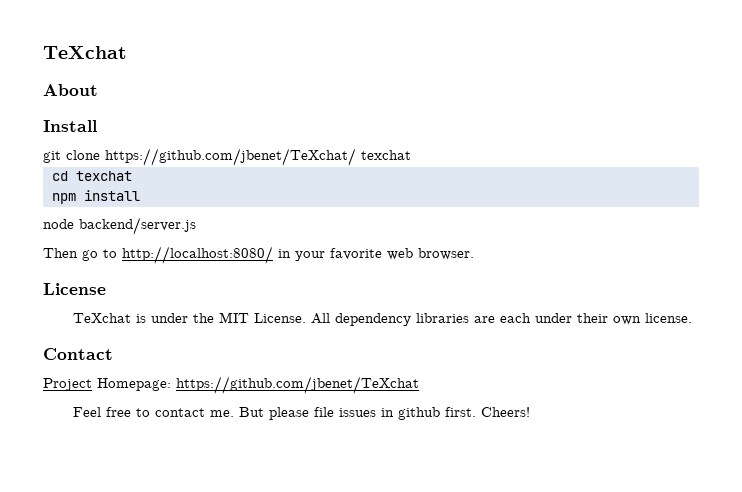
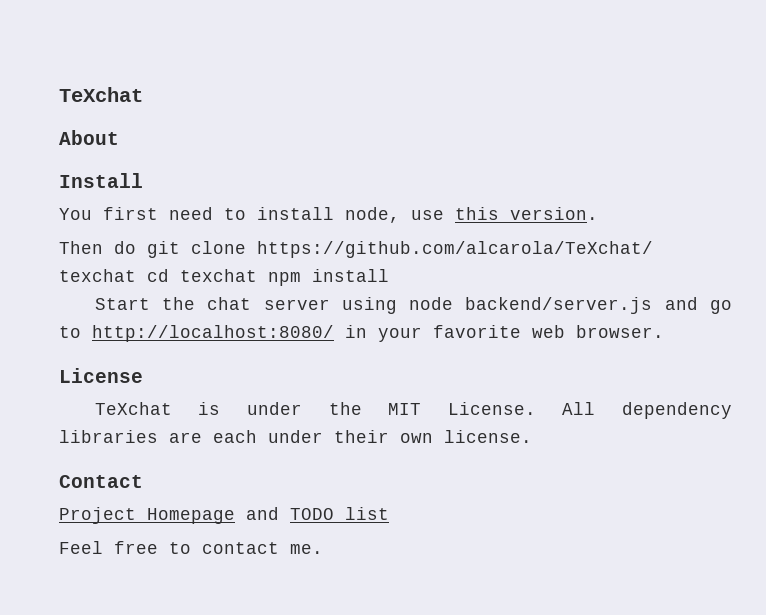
(97, 126) none -> [59,207,598,223] [59,241,136,254] You first need to install node, use this version. // Then do
[105,148,411,166] https://github.com/jbenet/TeXchat/ texchat // -> [257,241,653,258] [59,269,136,282] https://github.com/alcarola/TeXchat/ texchat
(132, 176) // -> (257, 275) none
(140, 195) none -> [94,297,397,314] Start the chat server using
[43,248,78,258] // Then -> [664,297,698,310] and
[97,376,419,394] Homepage: https://github.com/jbenet/TeXchat -> [147,507,389,524] Homepage and TODO list
[239,407,531,420] But please file issues in github first. Cheers! -> (323, 549) none

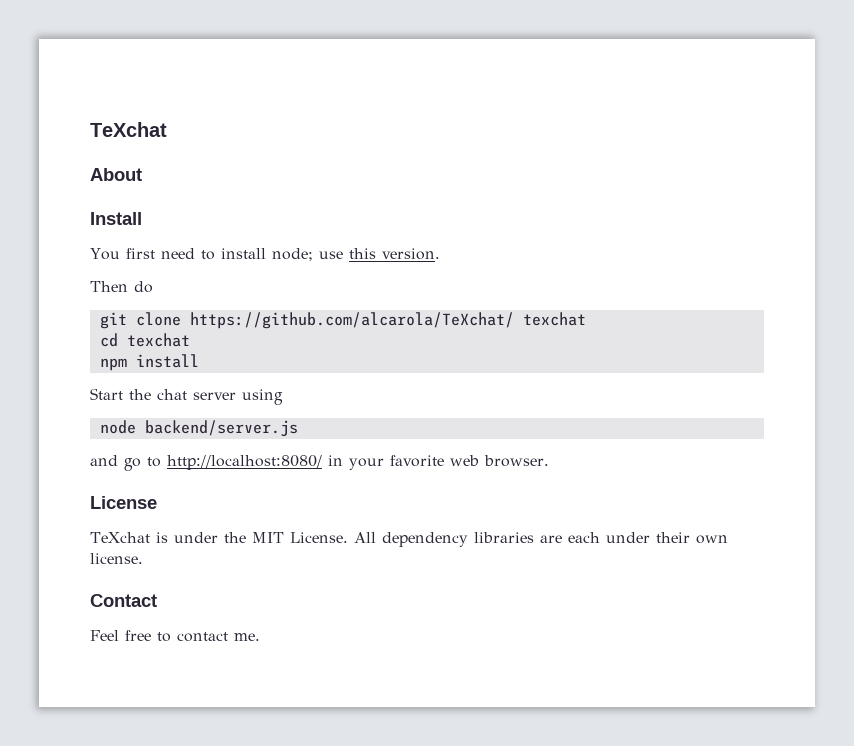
[345,207,400,223] node, -> [271,248,313,261] node;
(136, 247) none -> (153, 287) //
(136, 275) none -> (586, 319) //
(257, 275) none -> (190, 340) //
(397, 305) none -> (283, 397) //
(653, 305) none -> (298, 428) //
[59,507,389,524] // Project Homepage and TODO list -> (157, 600) none

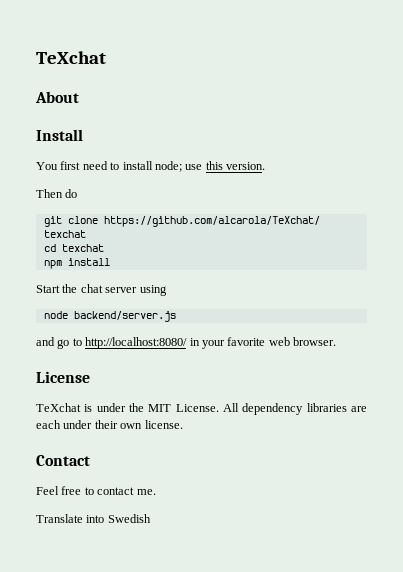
(260, 637) none -> [36,514,151,523] // Translate into Swedish

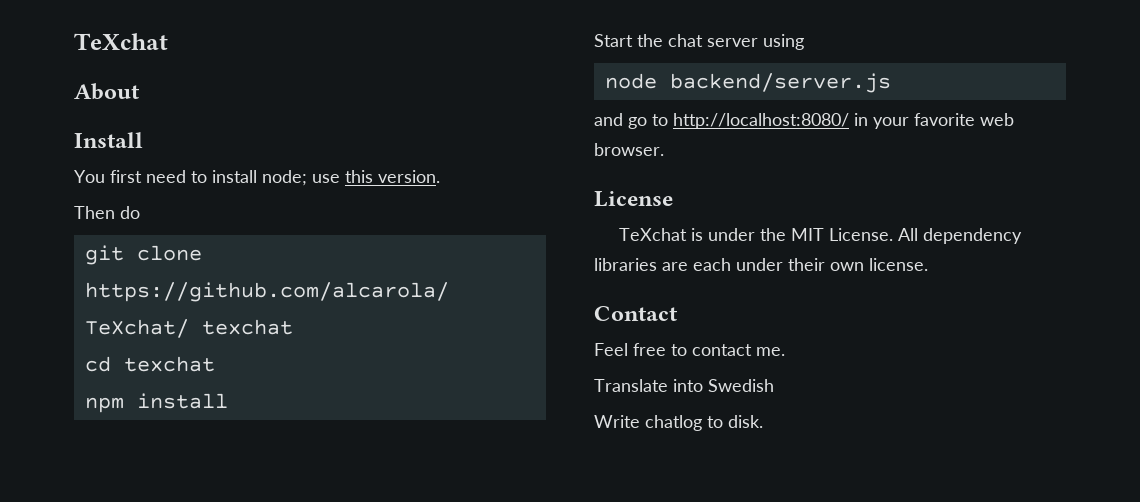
(151, 518) none -> [594,415,763,431] // Write chatlog to disk.

